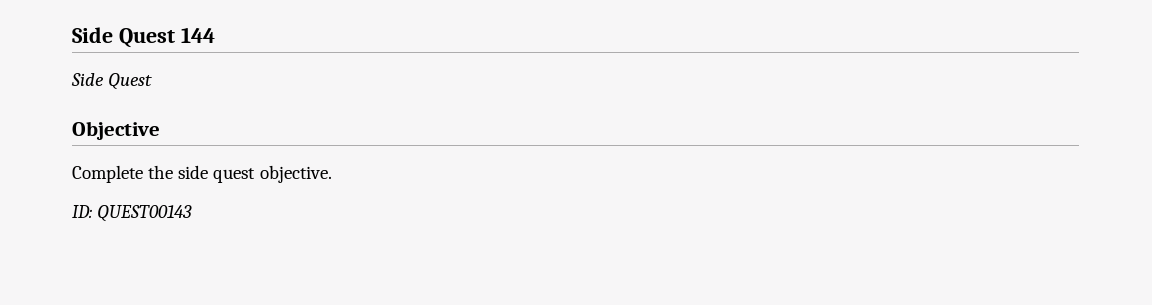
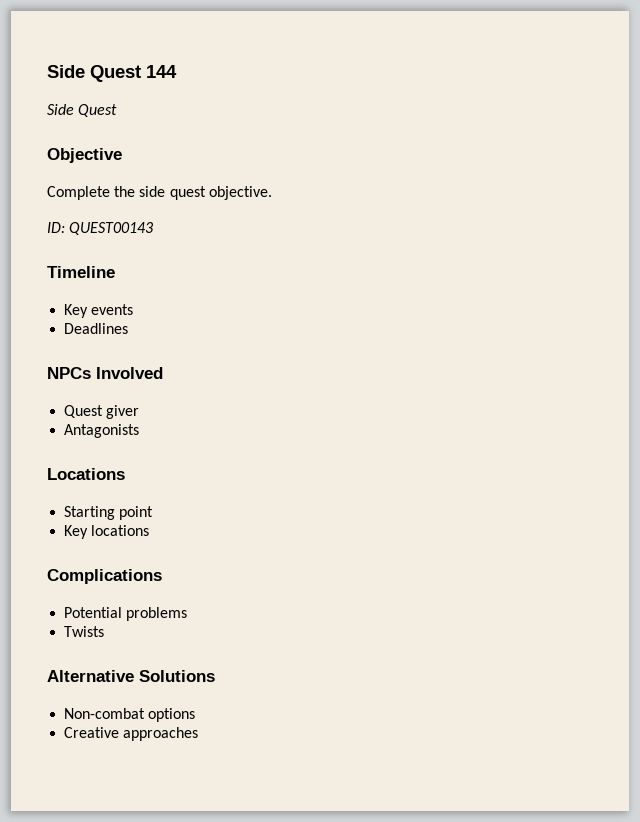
(193, 213) none -> [47,266,115,278] [64,304,134,318] [64,323,129,334] [47,367,163,379] [64,405,140,419] [64,424,140,438] [47,468,125,480] [64,506,154,520] [64,525,150,539] [47,569,162,584] [64,607,188,621] [64,626,105,637] [47,670,215,682] [64,708,196,722] [64,727,199,741] // Timeline // Key events // Deadlines // NPCs Involved // Quest giver // Antagonists // Locations // Starting point // Key locations // Complications // Potential problems // Twists // Alternative Solutions // Non-combat options // Creative approaches

